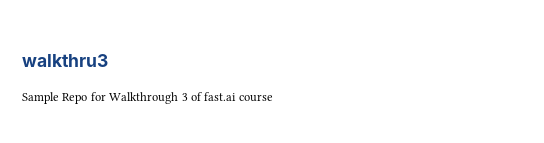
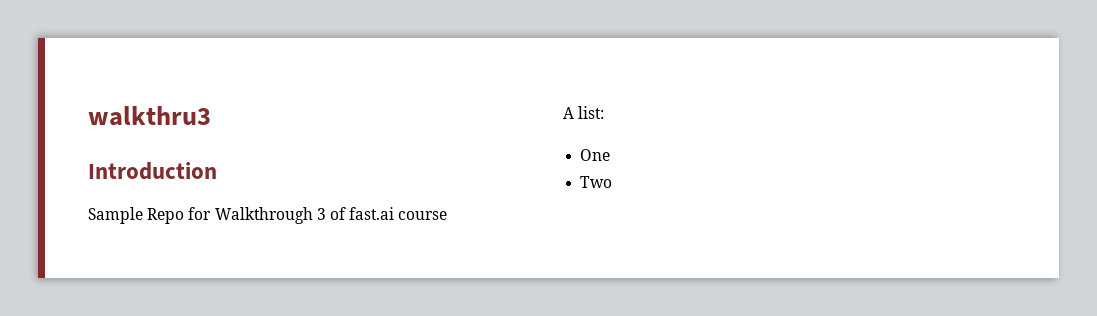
(108, 60) none -> [88,162,217,180] // Introduction
(273, 98) none -> [563,106,605,119] [580,149,611,161] [580,176,613,188] // A list: // One // Two

